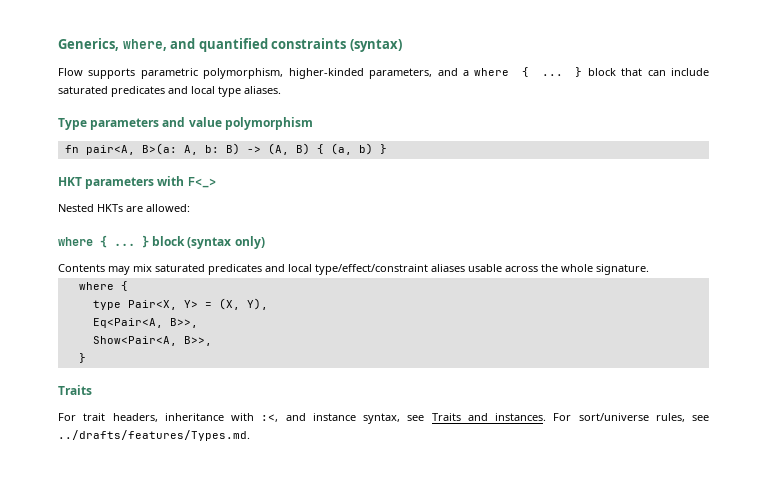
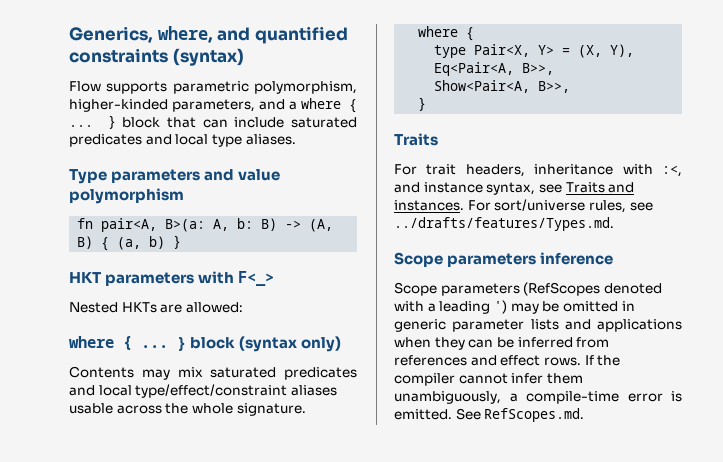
(250, 435) none -> [394,252,614,267] [394,282,662,296] [394,300,635,314] [394,319,682,332] [394,337,610,350] [394,355,621,366] [394,373,583,386] [394,391,682,404] [394,408,585,422] // Scope parameters inference // Scope parameters (RefScopes denoted with a leading ') may be omitted in generic parameter lists and applications when they can be inferred from references and effect rows. If the compiler cannot infer them unambiguously, a compile-time error is emitted. See RefScopes.md.

